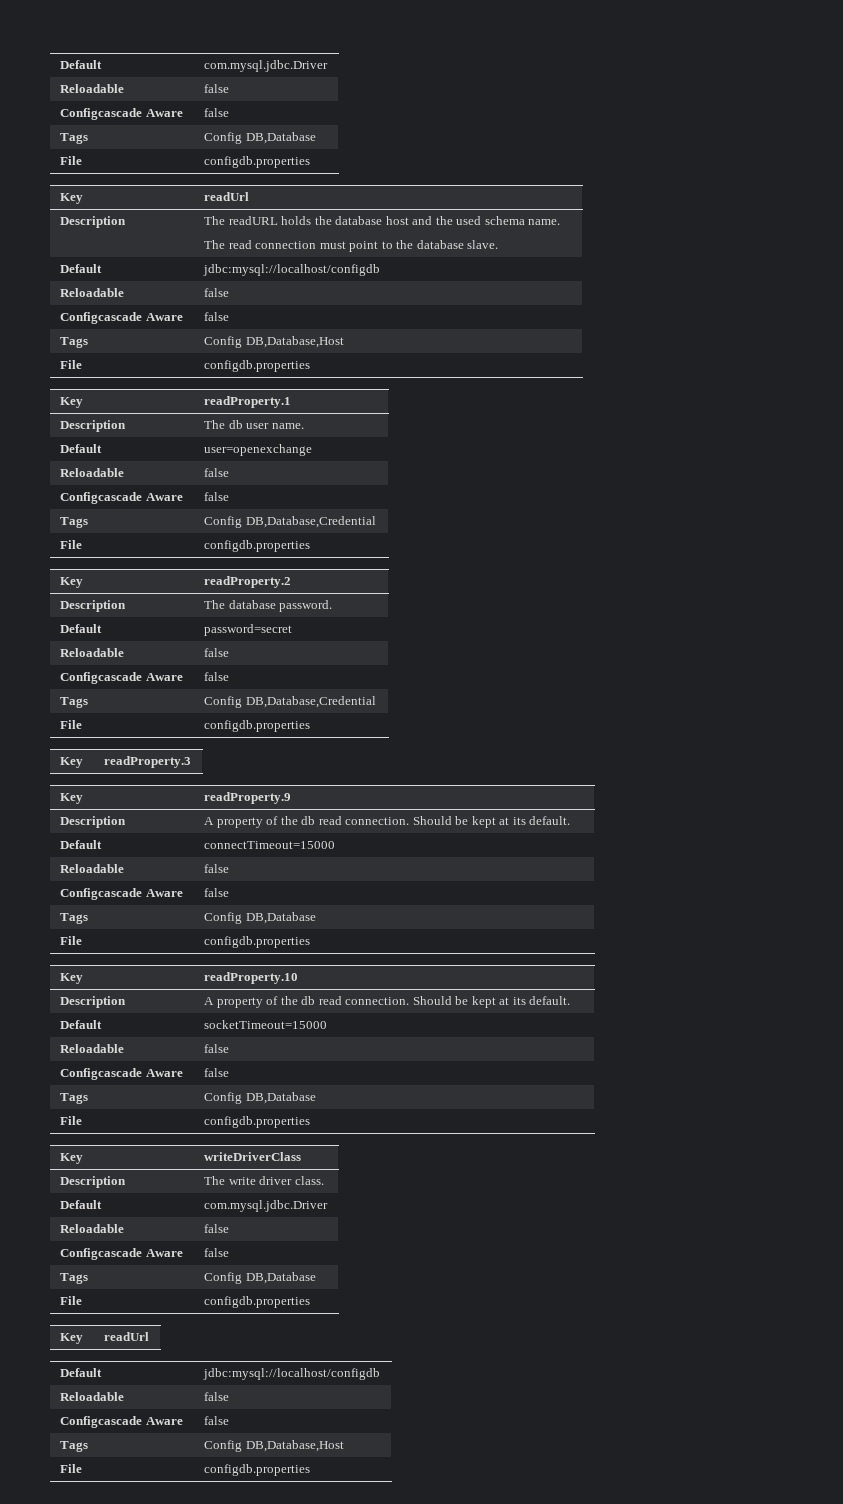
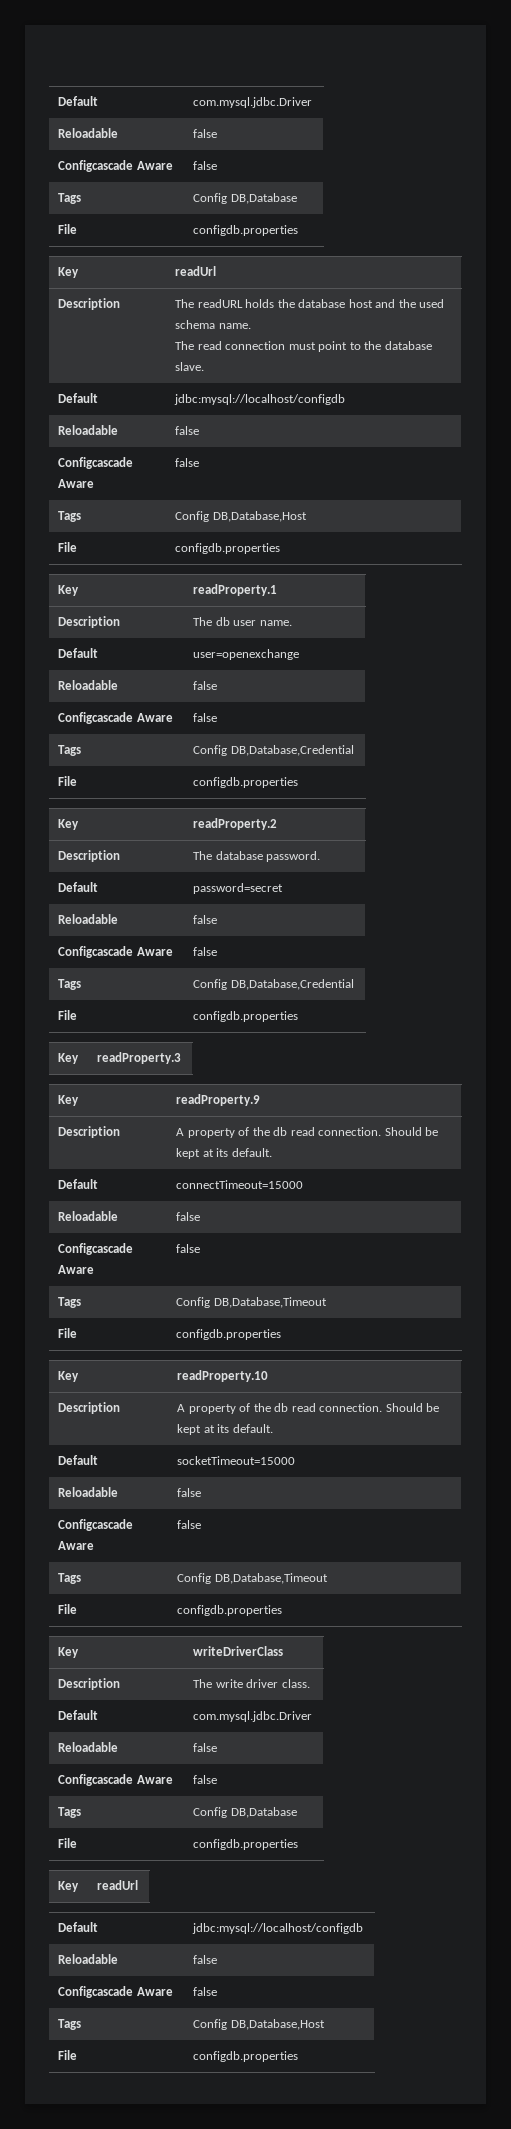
[245,912,316,924] DB,Database -> [213,1297,327,1308] DB,Database,Timeout
[245,1092,316,1104] DB,Database -> [214,1573,328,1584] DB,Database,Timeout

